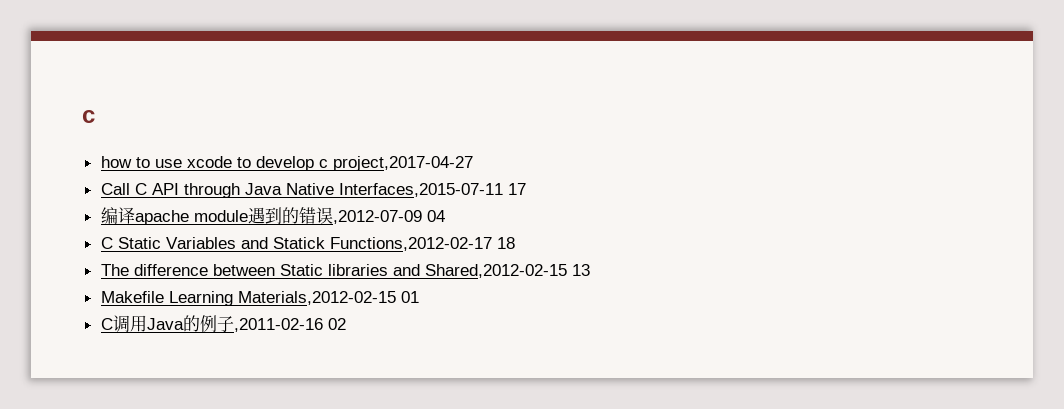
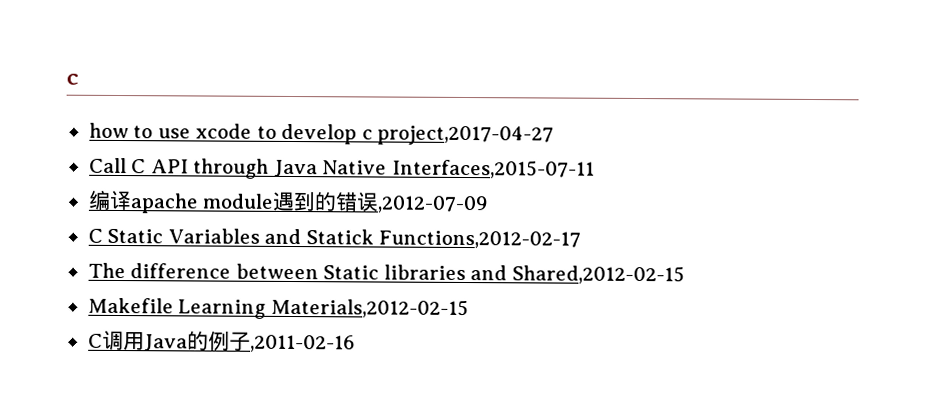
[507,183,526,195] 17 -> (595, 169) none
[426,210,445,222] 04 -> (490, 204) none
[496,237,515,249] 18 -> (582, 239) none
[571,264,590,276] 13 -> (685, 275) none
[400,291,419,303] 01 -> (469, 308) none
[327,318,346,330] 02 -> (355, 343) none

